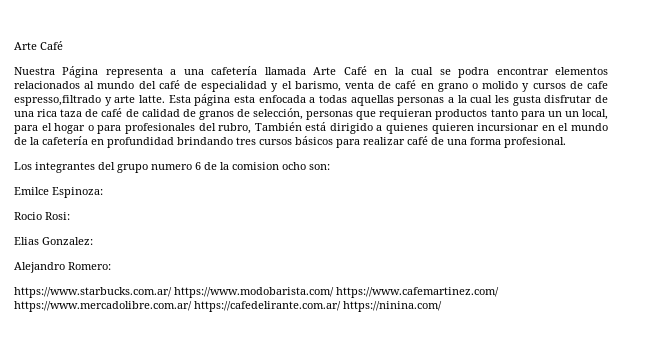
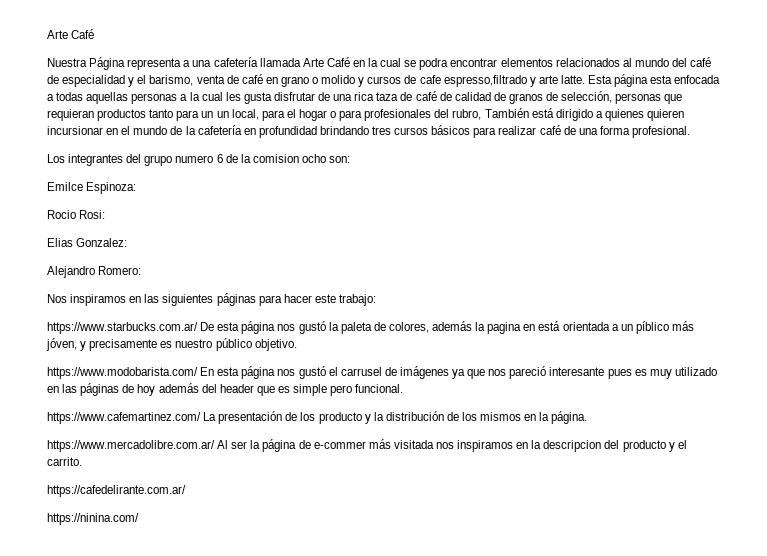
[14,287,499,298] [14,301,192,312] https://www.starbucks.com.ar/ https://www.modobarista.com/ https://www.cafemartinez.com/ https://www.mercadolibre.com.ar/ -> [47,293,376,306] [47,321,694,334] [46,338,297,351] [47,366,717,379] [47,383,404,396] [47,411,588,424] [47,439,687,452] [47,457,82,466] Nos inspiramos en las siguientes páginas para hacer este trabajo: // https://www.starbucks.com.ar/ De esta página nos gustó la paleta de colores, además la pagina en está orientada a un píblico más jóven, y precisamente es nuestro público objetivo. // https://www.modobarista.com/ En esta página nos gustó el carrusel de imágenes ya que nos pareció interesante pues es muy utilizado en las páginas de hoy además del header que es simple pero funcional. // https://www.cafemartinez.com/ La presentación de los producto y la distribución de los mismos en la página. // https://www.mercadolibre.com.ar/ Al ser la página de e-commer más visitada nos inspiramos en la descripcion del producto y el carrito. //
(341, 306) none -> (186, 491) //

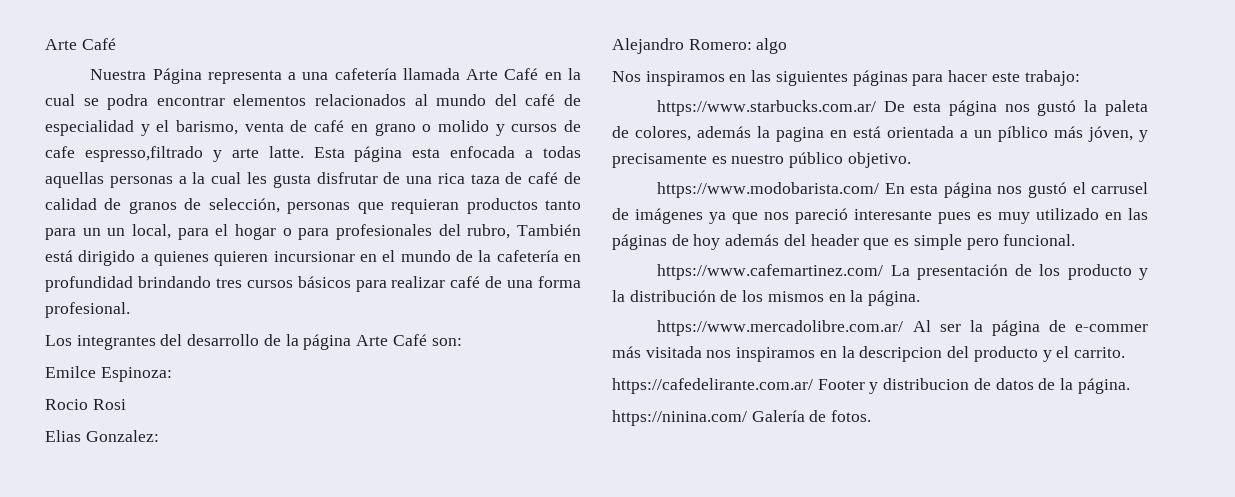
[144,154,326,166] grupo numero 6 de la comision ocho -> [187,334,427,350] desarrollo de la página Arte Café
[79,210,106,219] Rosi: -> [92,399,126,410] Rosi
(142, 270) none -> [756,38,788,54] algo
[47,513,139,525] // https://ninina.com/ -> [817,378,1130,394] [612,410,872,426] Footer y distribucion de datos de la página. // https://ninina.com/ Galería de fotos.

